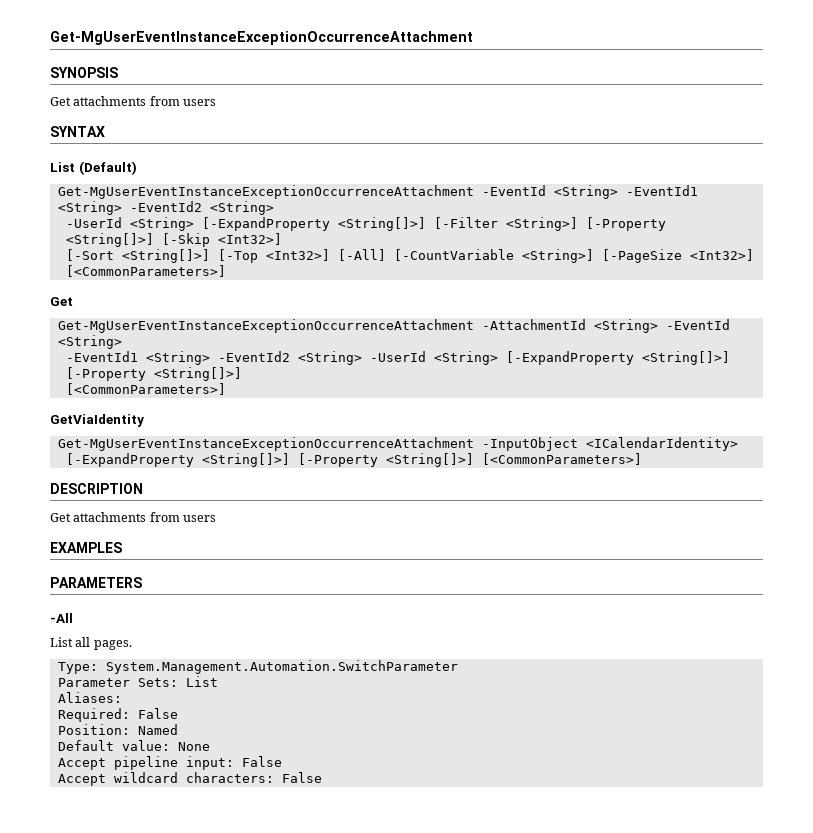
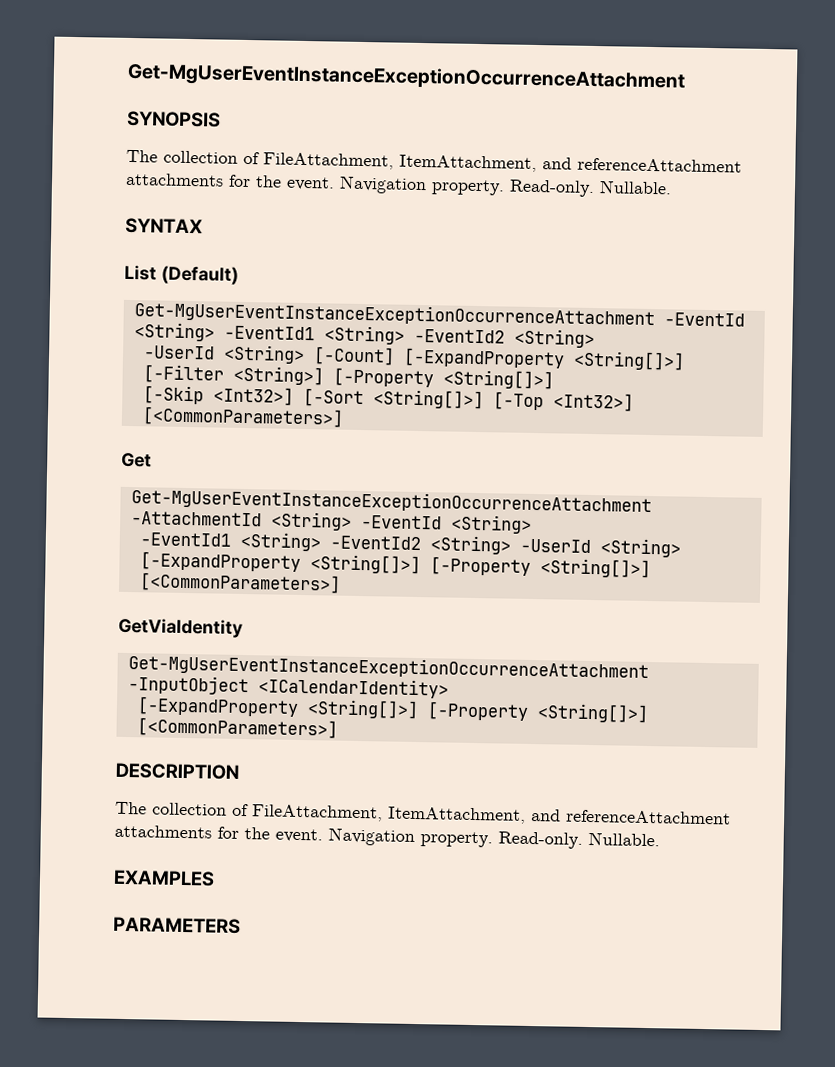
[50,96,217,106] Get attachments from users -> [126,149,742,173] [125,172,672,197] The collection of FileAttachment, ItemAttachment, and referenceAttachment attachments for the event. Navigation property. Read-only. Nullable.
(194, 224) none -> [312,346,395,366] [-Count]
(154, 240) none -> (554, 379) //
(282, 239) // -> (294, 396) none
[337,249,754,263] [-All] [-CountVariable <String>] [-PageSize <Int32>] -> (634, 402) none
[50,512,217,522] [50,542,122,553] [50,577,142,588] [50,613,73,623] [50,637,132,650] [57,660,458,674] [57,676,218,687] [57,692,122,703] [57,708,178,722] [57,724,178,735] [57,740,210,751] [57,756,282,770] [57,772,322,786] Get attachments from users // EXAMPLES // PARAMETERS // -All // List all pages. // Type: System.Management.Automation.SwitchParameter // Parameter Sets: List // Aliases: // Required: False // Position: Named // Default value: None // Accept pipeline input: False // Accept wildcard characters: False -> [115,801,731,825] [114,824,660,849] [113,869,215,887] [113,916,241,934] The collection of FileAttachment, ItemAttachment, and referenceAttachment attachments for the event. Navigation property. Read-only. Nullable. // EXAMPLES // PARAMETERS

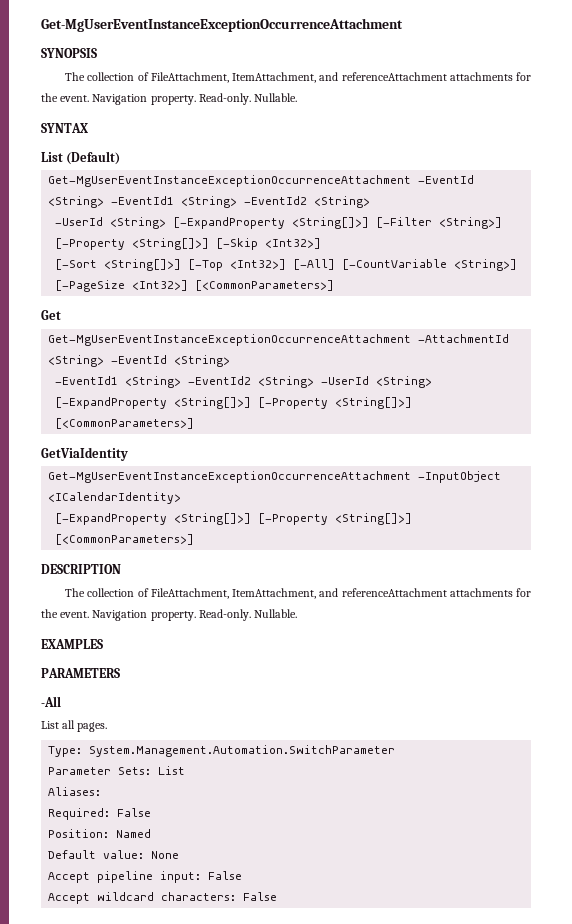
[312,346,395,366] [-Count] -> (167, 223) none
(554, 379) // -> (210, 244) none
(294, 396) none -> (322, 243) //
(634, 402) none -> [293,259,518,271] [55,280,189,292] [-All] [-CountVariable <String>] [-PageSize <Int32>]
(241, 925) none -> [41,696,61,707] [41,720,108,732] [48,745,396,757] [48,766,186,775] [48,787,102,796] [48,808,152,820] [48,829,152,838] [48,850,180,859] [48,871,243,883] [48,892,278,904] // -All // List all pages. // Type: System.Management.Automation.SwitchParameter // Parameter Sets: List // Aliases: // Required: False // Position: Named // Default value: None // Accept pipeline input: False // Accept wildcard characters: False

